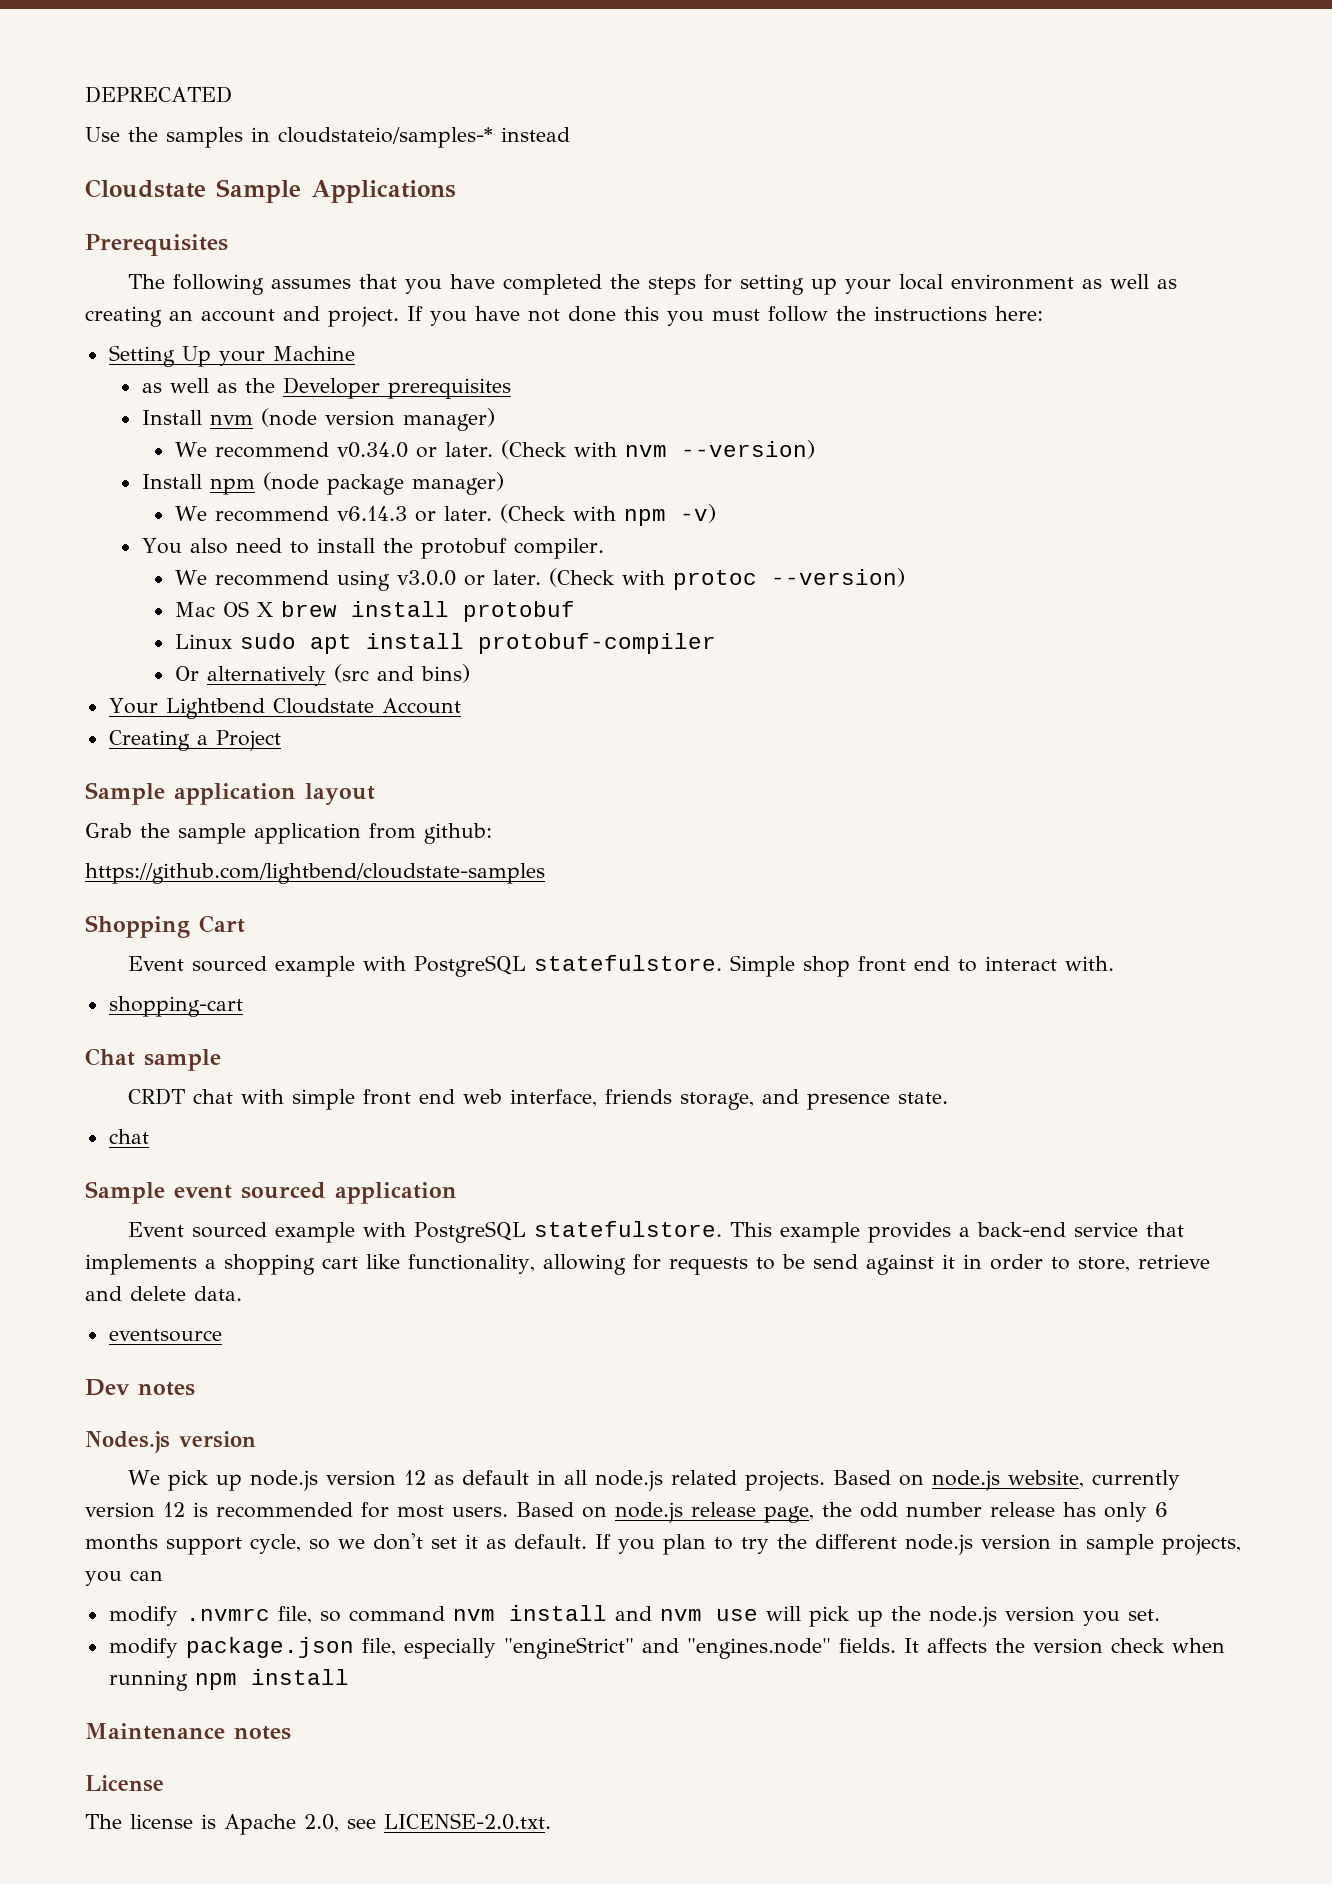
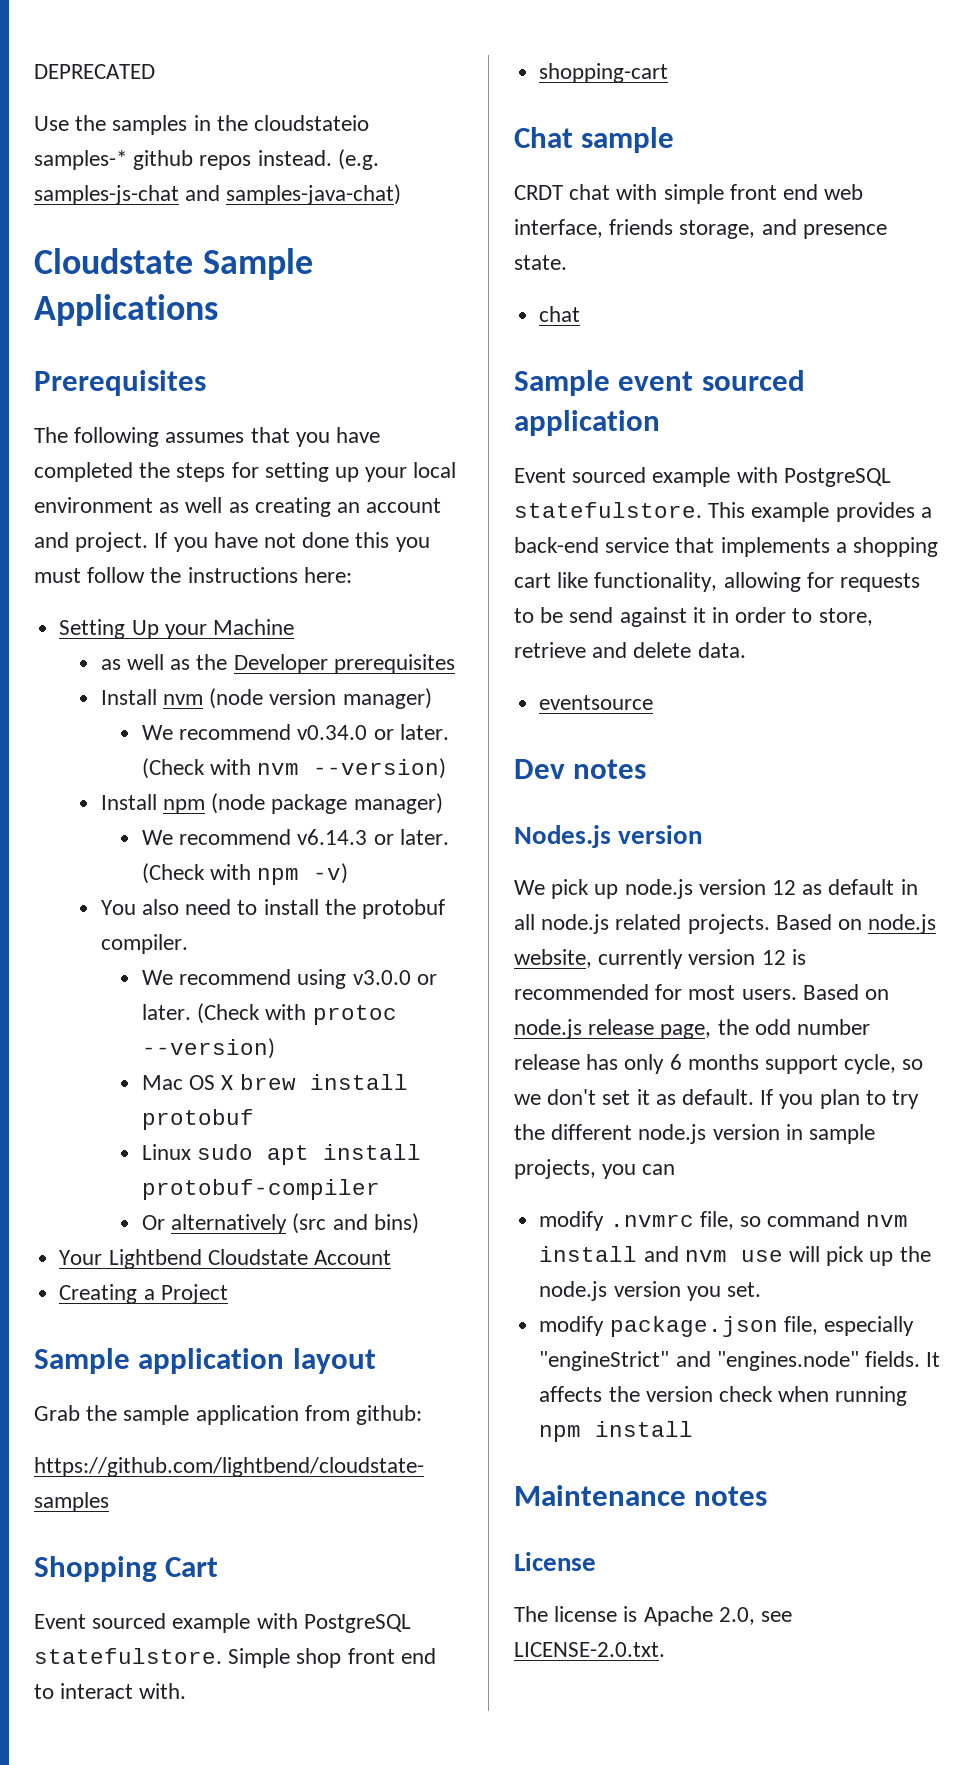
[278,127,570,148] cloudstateio/samples-* instead -> [216,115,370,131] [34,149,379,170] [34,184,402,205] the cloudstateio samples-* github repos instead. (e.g. samples-js-chat and samples-java-chat)

